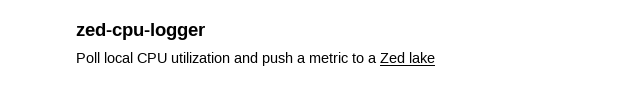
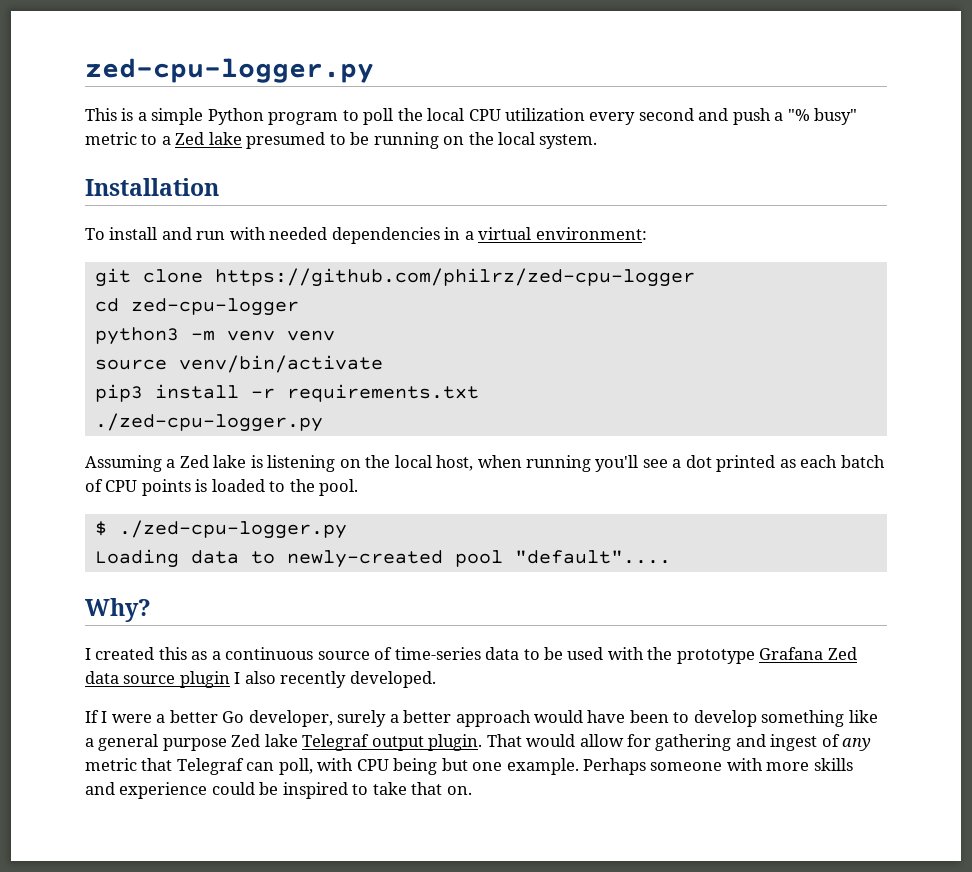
[76,23,205,40] [76,52,100,63] zed-cpu-logger // Poll -> [85,58,374,83] [85,108,423,125] zed-cpu-logger.py // This is a simple Python program to poll the
(230, 57) none -> [589,108,694,125] every second
(306, 59) none -> [787,108,858,125] "% busy"
(435, 57) none -> [246,132,598,149] [85,178,219,196] [85,227,647,244] [94,268,695,287] [94,298,299,316] [94,327,335,345] [94,355,383,373] [94,384,479,402] [94,413,323,432] [85,455,885,472] [85,479,359,496] [94,520,347,539] [94,549,671,568] [85,598,151,622] [85,647,857,664] [85,671,436,688] [85,710,878,727] [85,734,872,751] [85,758,853,775] [85,782,472,799] presumed to be running on the local system. // Installation // To install and run with needed dependencies in a virtual environment: // git clone https://github.com/philrz/zed-cpu-logger // cd zed-cpu-logger // python3 -m venv venv // source venv/bin/activate // pip3 install -r requirements.txt // ./zed-cpu-logger.py // Assuming a Zed lake is listening on the local host, when running you'll see a dot printed as each batch of CPU points is loaded to the pool. // $ ./zed-cpu-logger.py // Loading data to newly-created pool "default".... // Why? // I created this as a continuous source of time-series data to be used with the prototype Grafana Zed data source plugin I also recently developed. // If I were a better Go developer, surely a better approach would have been to develop something like a general purpose Zed lake Telegraf output plugin. That would allow for gathering and ingest of any metric that Telegraf can poll, with CPU being but one example. Perhaps someone with more skills and experience could be inspired to take that on.

